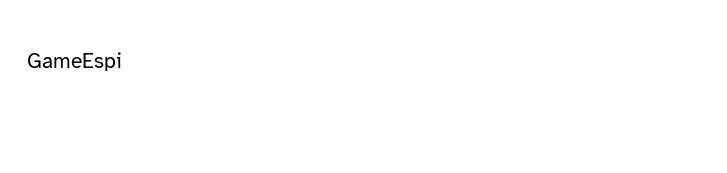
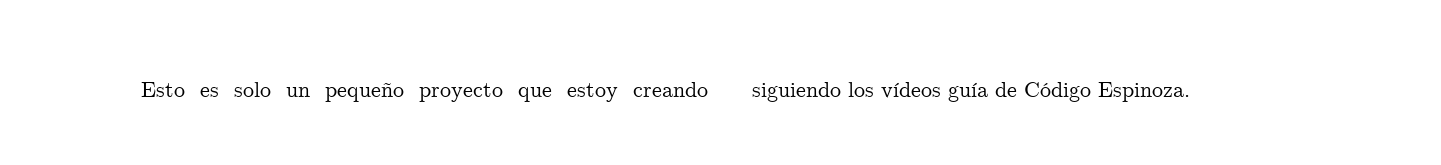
[27,52,122,71] GameEspi -> [140,82,1190,102] Esto es solo un pequeño proyecto que estoy creando siguiendo los vídeos guía de Código Espinoza.

